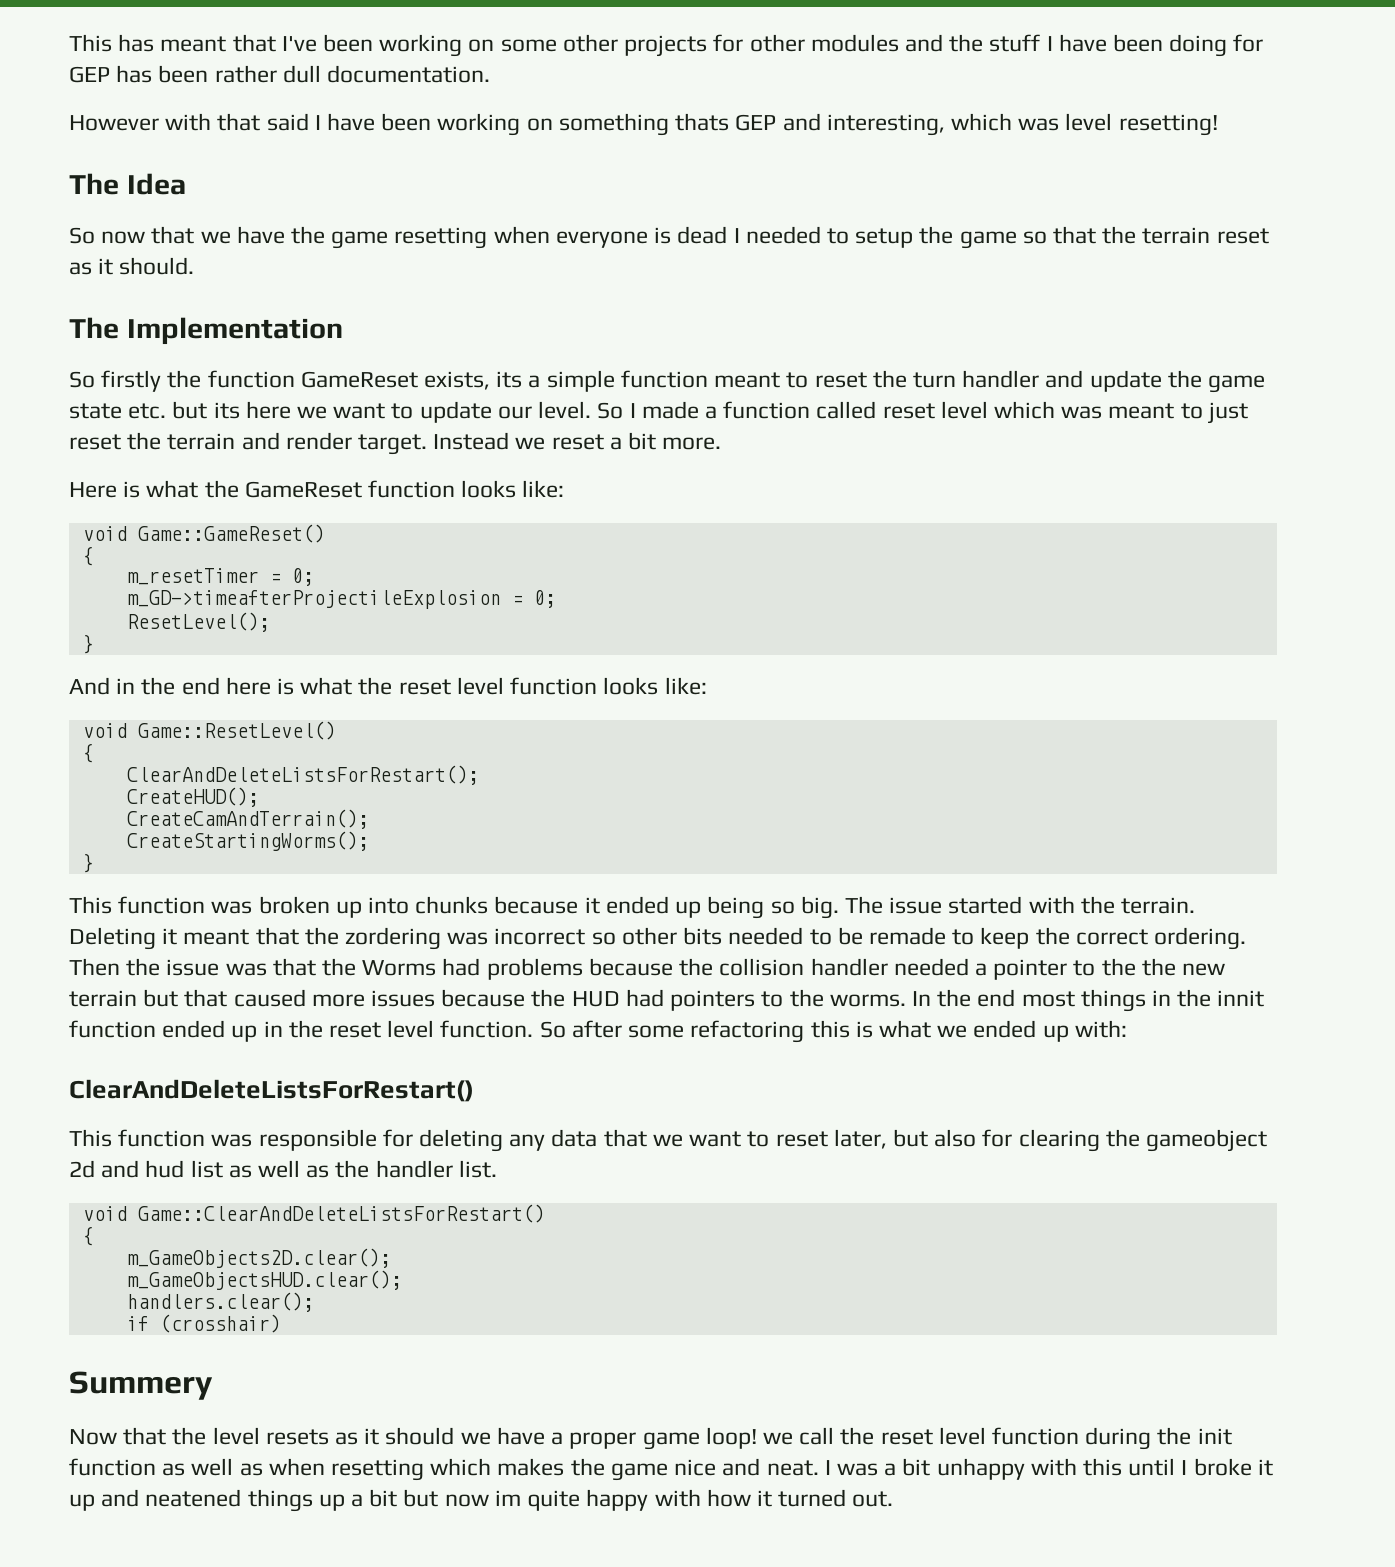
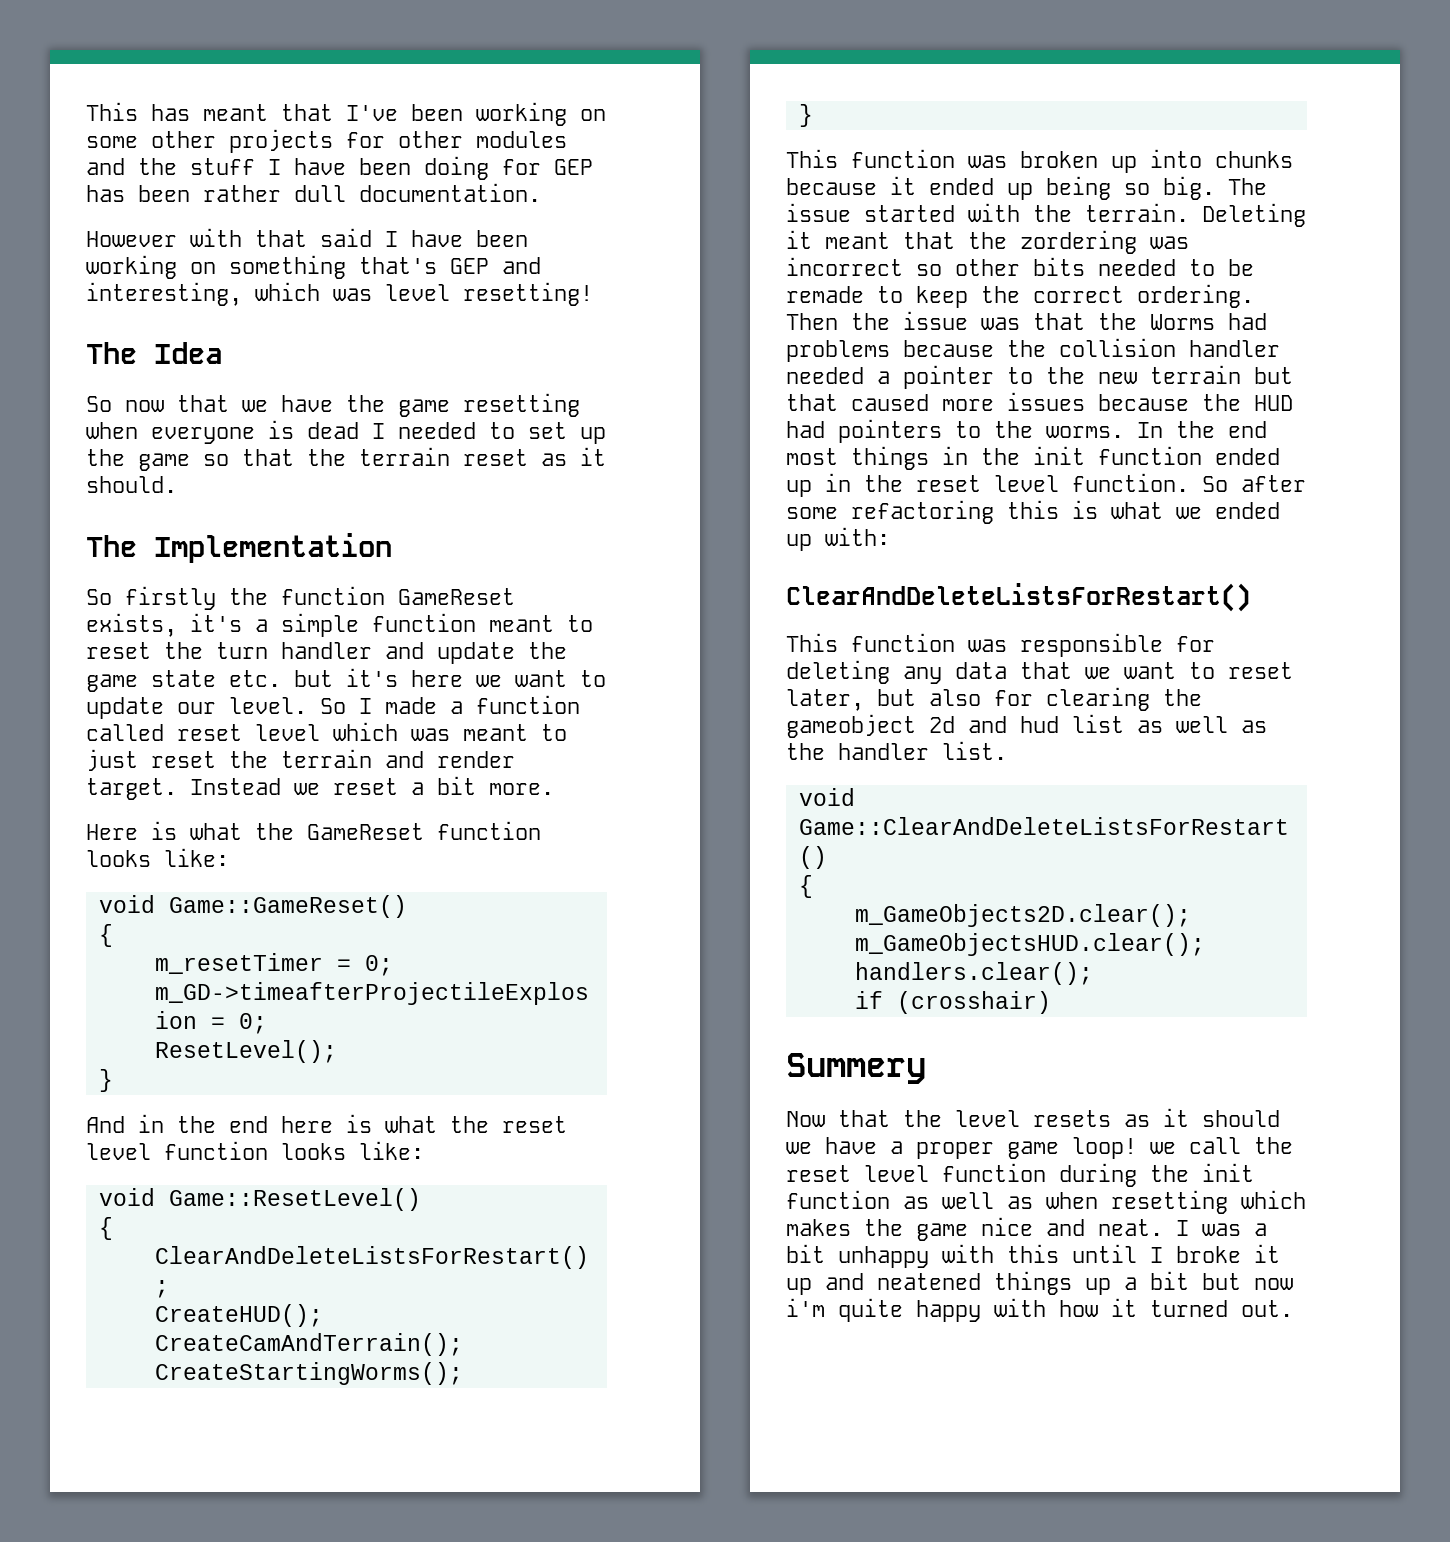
[675,113,730,131] thats -> [359,257,437,274] that's
[855,228,914,248] setup -> [528,422,606,444] set up
[496,371,523,388] its -> [190,613,242,632] it's
[213,402,240,419] its -> [346,668,398,687] it's
[1141,958,1176,976] the -> (1085, 375) none
[1217,990,1265,1007] innit -> [1033,446,1085,465] init
[494,1490,521,1506] im -> [786,1298,825,1317] i'm

